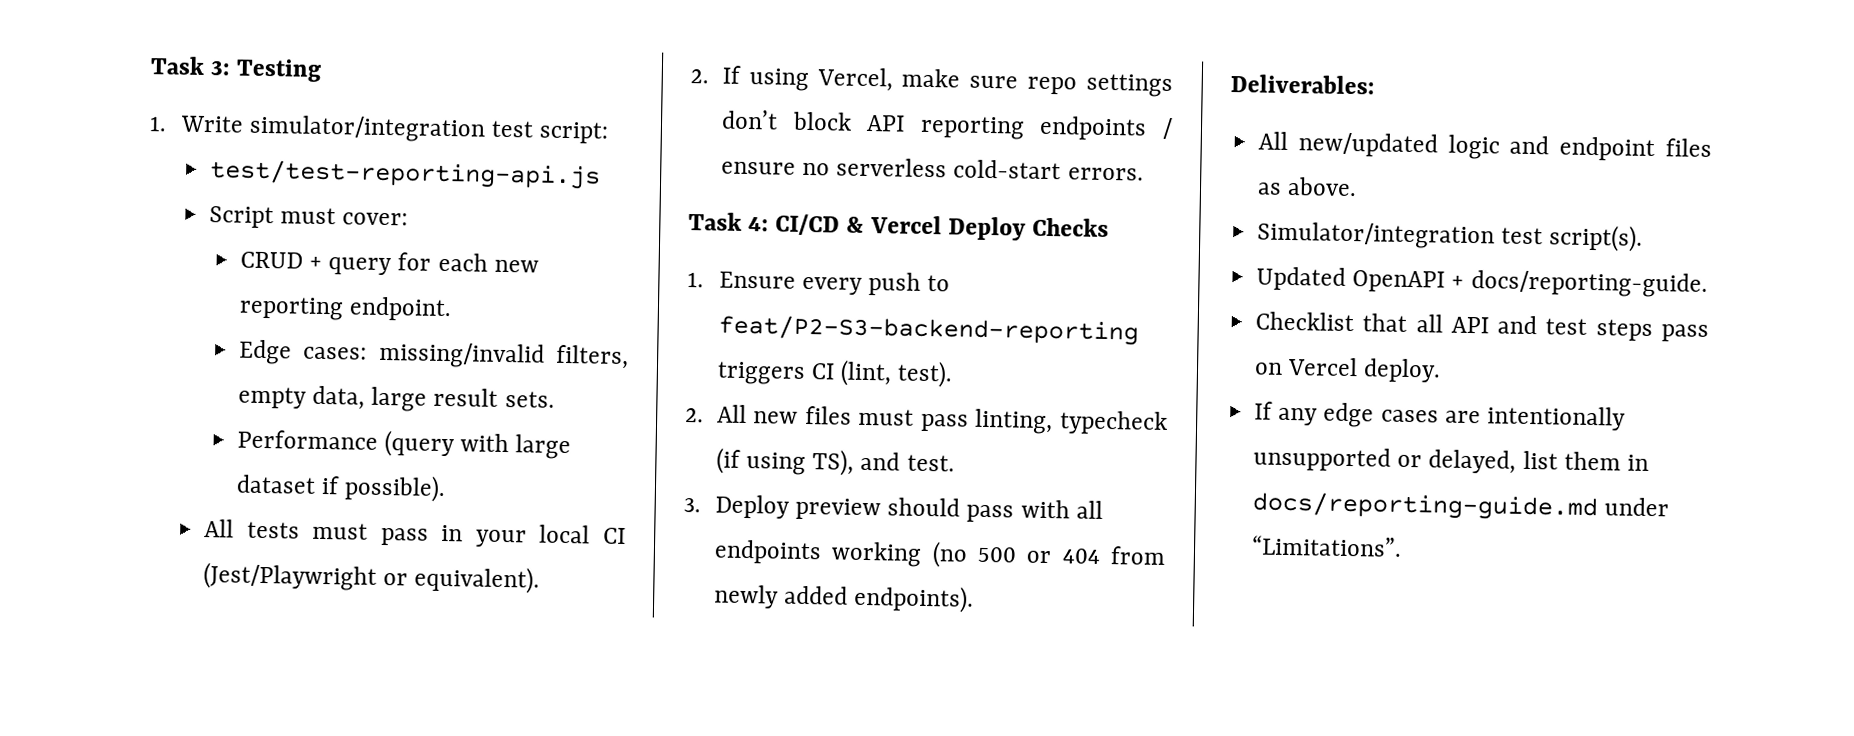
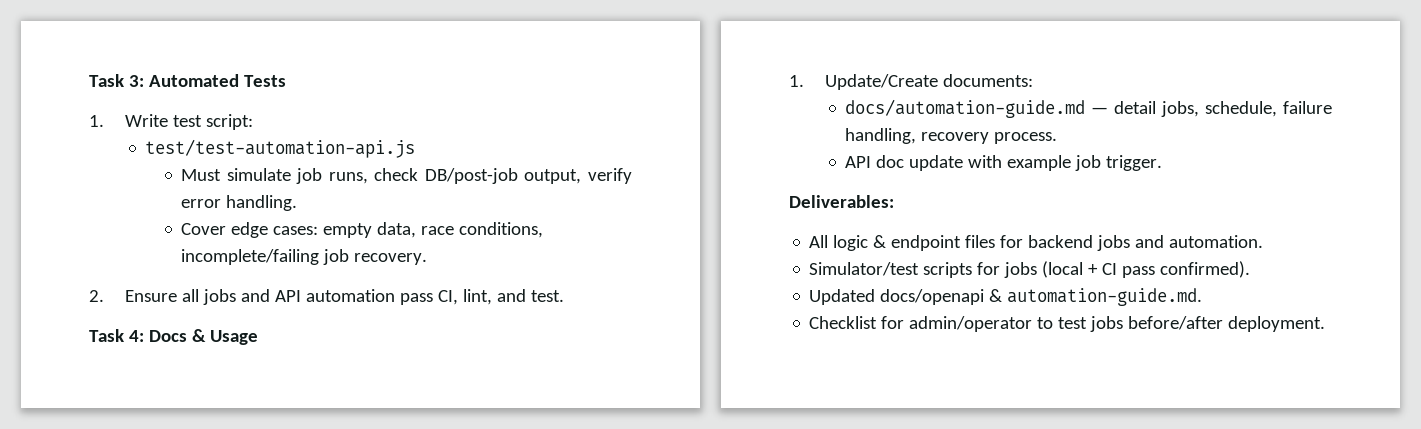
[236,58,323,82] Testing -> [148,74,286,87] Automated Tests
[249,114,487,143] simulator/integration -> (168, 120) none
[209,159,602,190] [209,206,409,229] [239,251,539,276] [238,296,453,322] [237,339,629,370] [237,385,555,412] [236,429,572,460] [235,474,447,503] [204,519,626,548] [203,562,541,594] [690,65,1173,98] [720,109,1173,141] [720,157,1144,181] [688,212,1109,241] [687,271,951,296] [717,314,1139,346] [716,359,954,388] [685,404,1168,435] [715,447,955,476] [683,494,1103,523] [713,539,1166,568] [712,584,975,613] [1230,73,1375,95] [1258,131,1712,162] [1257,176,1358,197] [1257,221,1644,252] [1256,266,1708,298] [1255,311,1709,342] [1254,356,1442,383] [1254,401,1626,431] [1253,446,1649,474] [1252,491,1670,522] [1251,535,1403,557] test/test-reporting-api.js // Script must cover: // CRUD + query for each new reporting endpoint. // Edge cases: missing/invalid filters, empty data, large result sets. // Performance (query with large dataset if possible). // All tests must pass in your local CI (Jest/Playwright or equivalent). // 2. If using Vercel, make sure repo settings don’t block API reporting endpoints / ensure no serverless cold-start errors. // Task 4: CI/CD & Vercel Deploy Checks // 1. Ensure every push to feat/P2-S3-backend-reporting triggers CI (lint, test). // 2. All new files must pass linting, typecheck (if using TS), and test. // 3. Deploy preview should pass with all endpoints working (no 500 or 404 from newly added endpoints). // Deliverables: // All new/updated logic and endpoint files as above. // Simulator/integration test script(s). // Updated OpenAPI + docs/reporting-guide. // Checklist that all API and test steps pass on Vercel deploy. // If any edge cases are intentionally unsupported or delayed, list them in docs/reporting-guide.md under “Limitations”. -> [145,139,416,158] [181,168,633,184] [181,195,298,211] [181,222,544,238] [181,249,428,265] [89,289,564,305] [89,329,258,345] [789,74,1033,90] [845,99,1332,118] [845,128,1058,144] [845,155,1163,171] [789,195,894,208] [809,235,1264,251] [809,261,1251,278] [809,288,1203,306] [809,316,1326,332] test/test-automation-api.js // Must simulate job runs, check DB/post-job output, verify error handling. // Cover edge cases: empty data, race conditions, incomplete/failing job recovery. // 2. Ensure all jobs and API automation pass CI, lint, and test. // Task 4: Docs & Usage // 1. Update/Create documents: // docs/automation-guide.md — detail jobs, schedule, failure handling, recovery process. // API doc update with example job trigger. // Deliverables: // All logic & endpoint files for backend jobs and automation. // Simulator/test scripts for jobs (local + CI pass confirmed). // Updated docs/openapi & automation-guide.md. // Checklist for admin/operator to test jobs before/after deployment.

